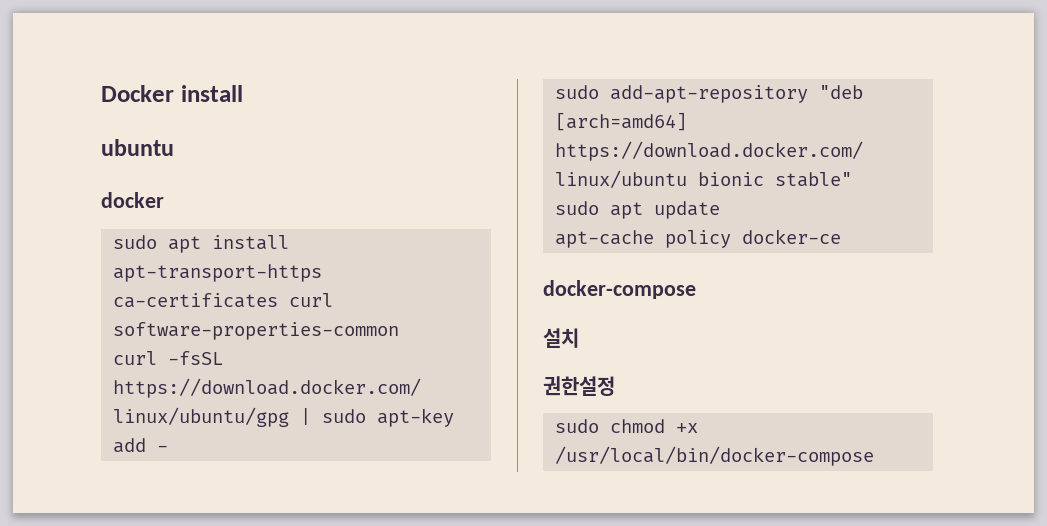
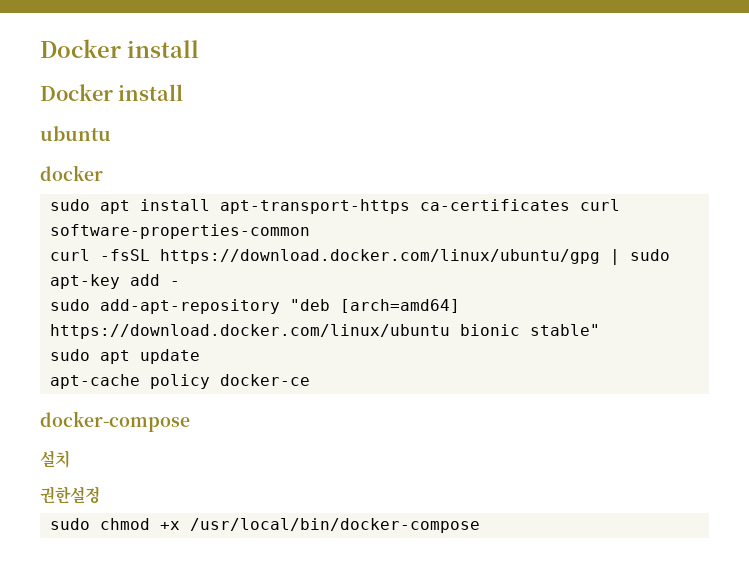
[101,85,243,102] Docker install -> [40,39,199,58] [40,84,184,101] Docker install // Docker install

